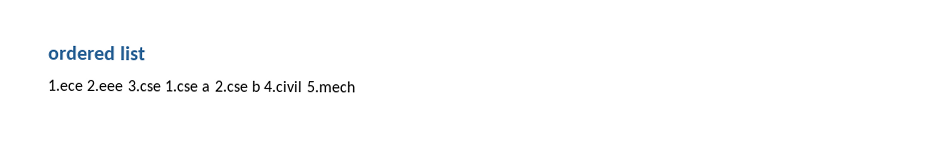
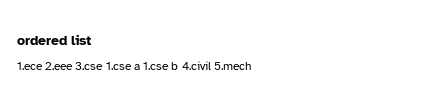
[213,80,248,92] 2.cse -> [143,62,170,70] 1.cse

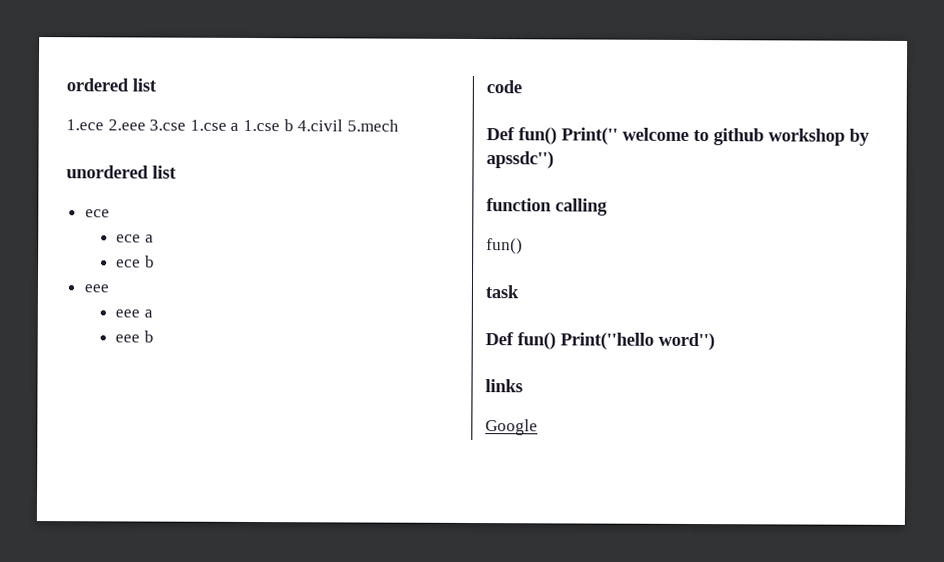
(252, 66) none -> [66,165,177,179] [84,209,110,218] [116,234,154,243] [116,255,155,268] [83,284,109,293] [115,309,153,318] [115,330,154,343] [486,80,522,94] [486,127,870,146] [486,151,554,169] [486,198,608,216] [486,238,523,255] [485,285,519,299] [485,332,715,351] [485,379,523,393] [485,419,538,436] // unordered list // ece // ece a // ece b // eee // eee a // eee b // code // Def fun() Print('' welcome to github workshop by apssdc'') // function calling // fun() // task // Def fun() Print(''hello word'') // links // Google

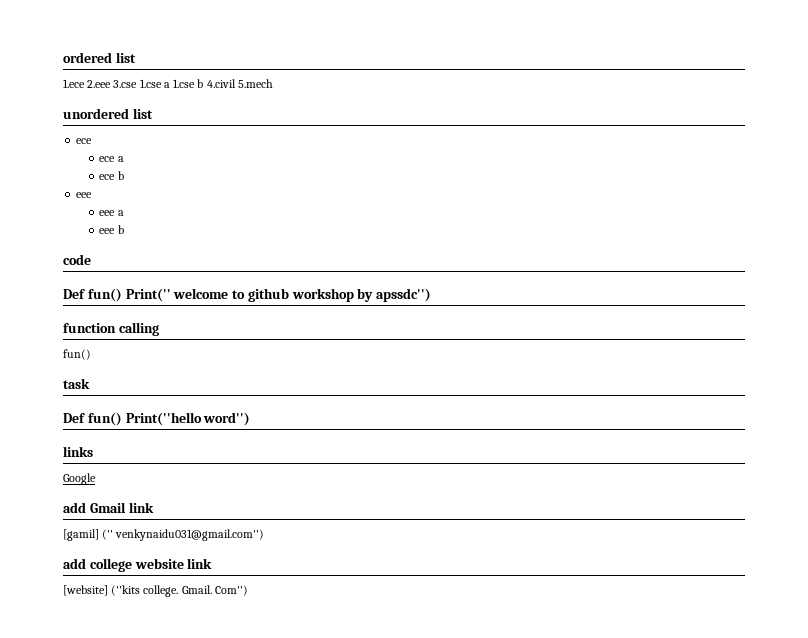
(538, 427) none -> [63,502,154,513] [63,529,265,541] [63,558,213,572] [63,585,248,597] // add Gmail link // [gamil] ('' venkynaidu031@gmail.com'') // add college website link // [website] (''kits college. Gmail. Com'')

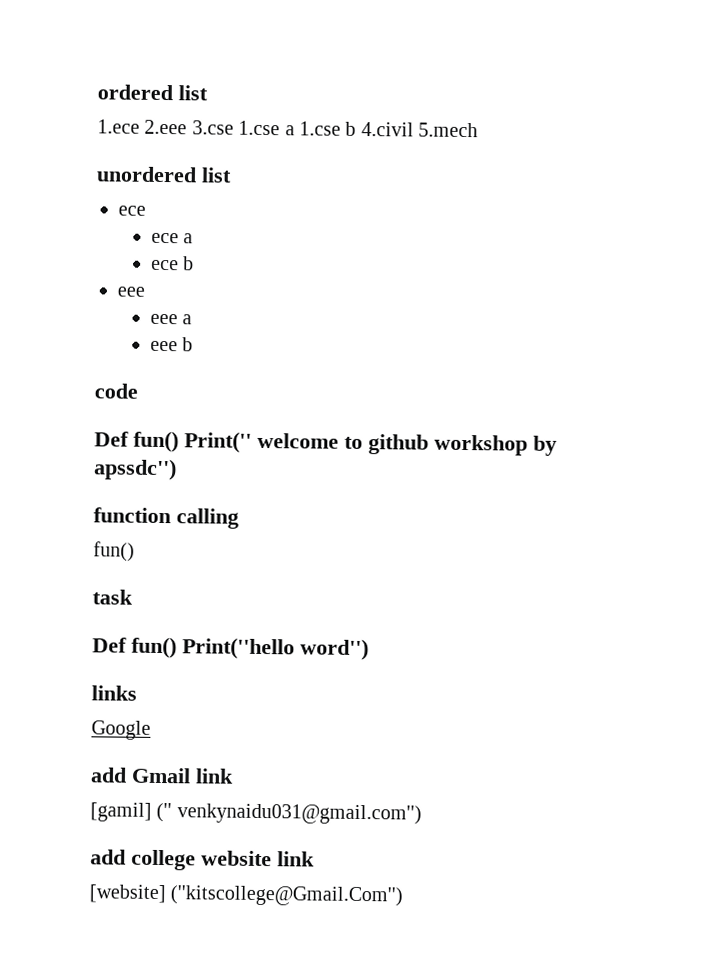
[111,585,248,597] (''kits college. Gmail. Com'') -> [170,885,404,907] (''kitscollege@Gmail.Com'')

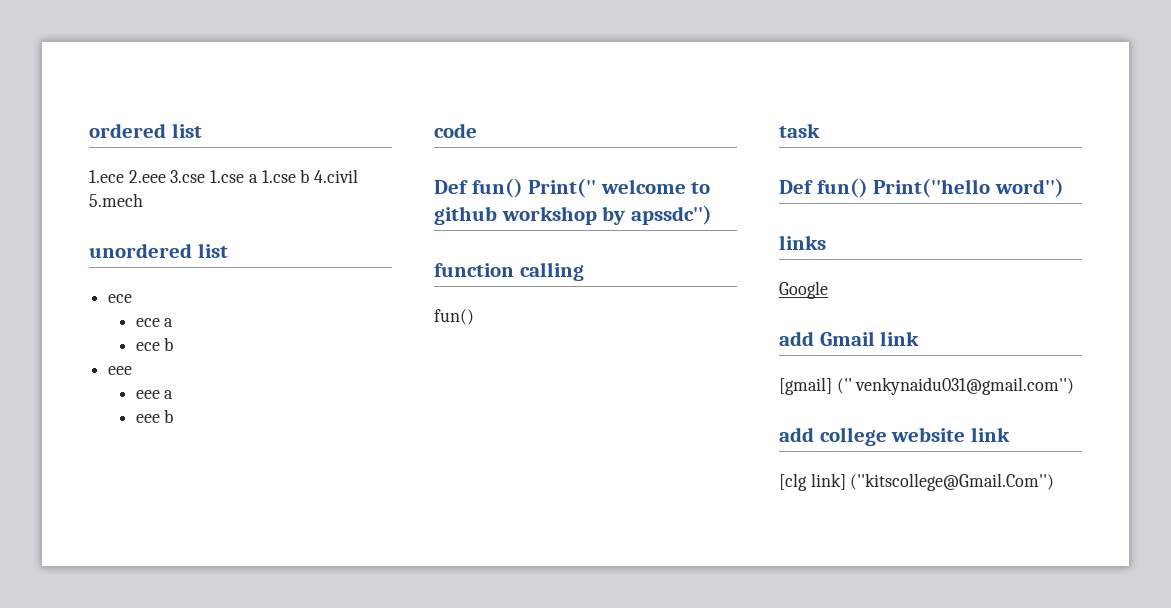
[90,802,152,822] [gamil] -> [779,377,832,395] [gmail]
[89,884,166,904] [website] -> [779,473,846,491] [clg link]

